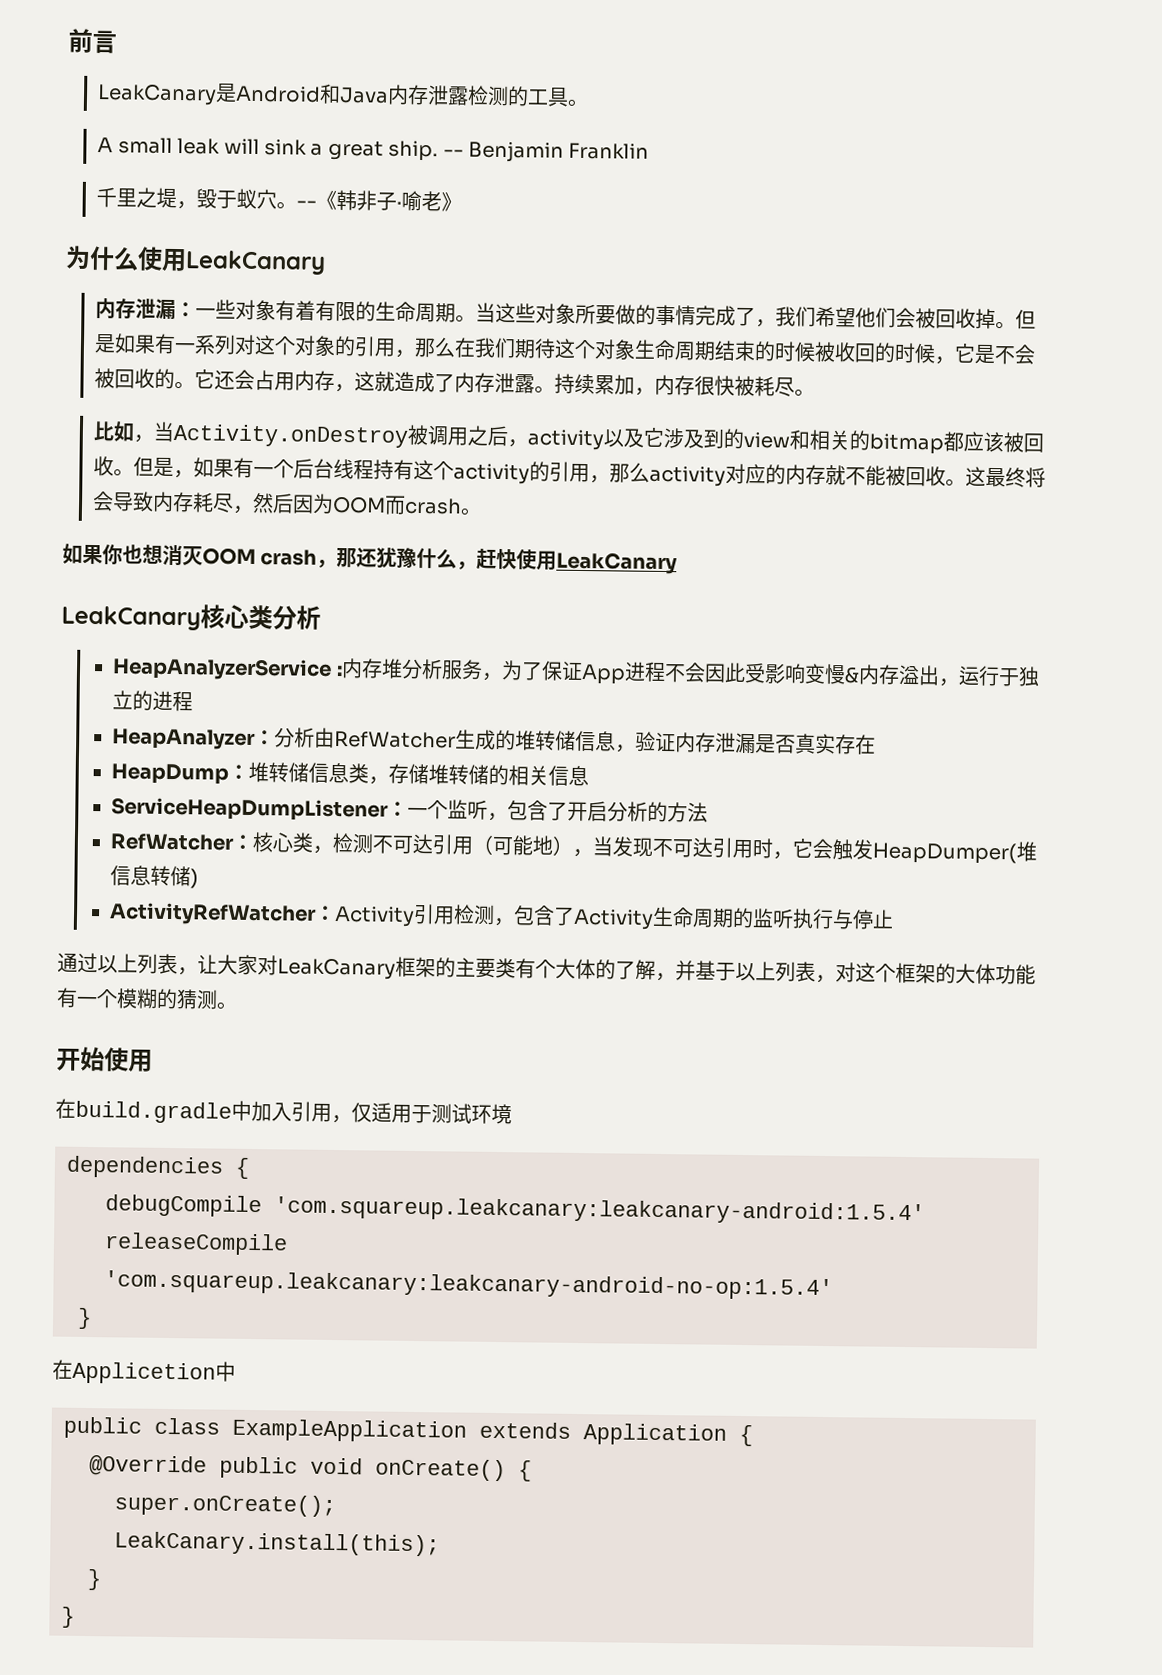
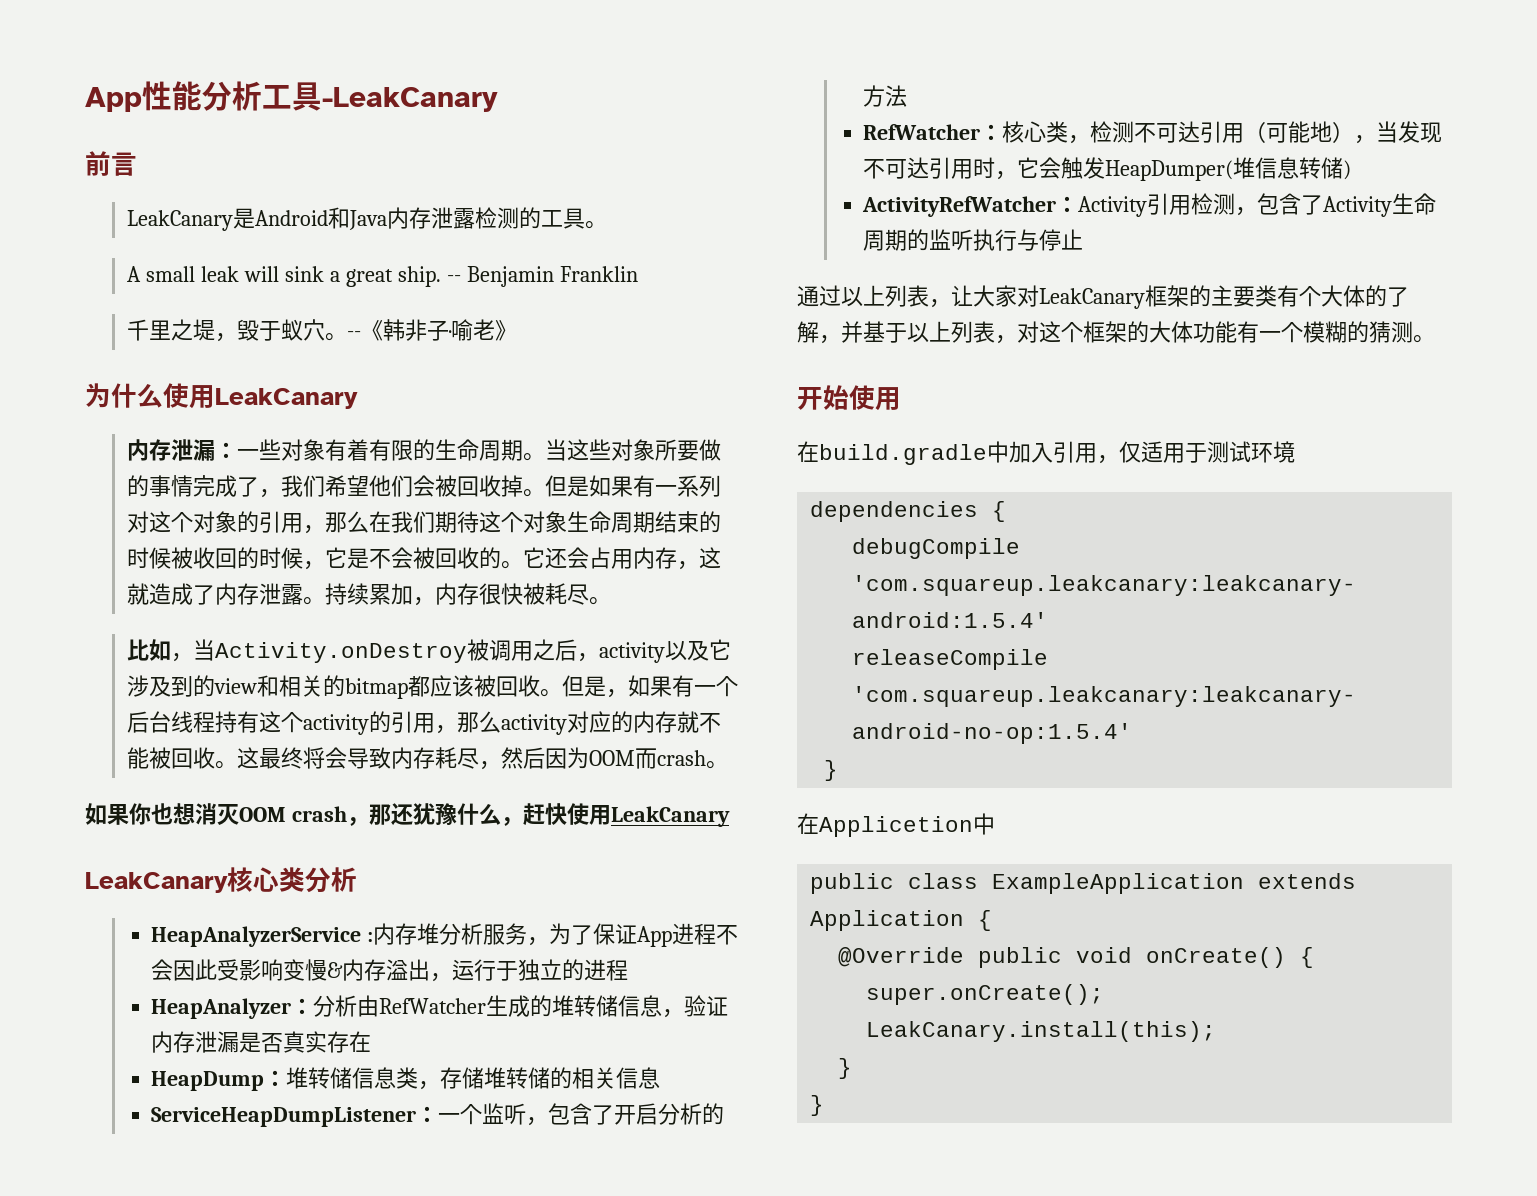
(68, 40) none -> [85,81,498,112] App性能分析工具-LeakCanary //

